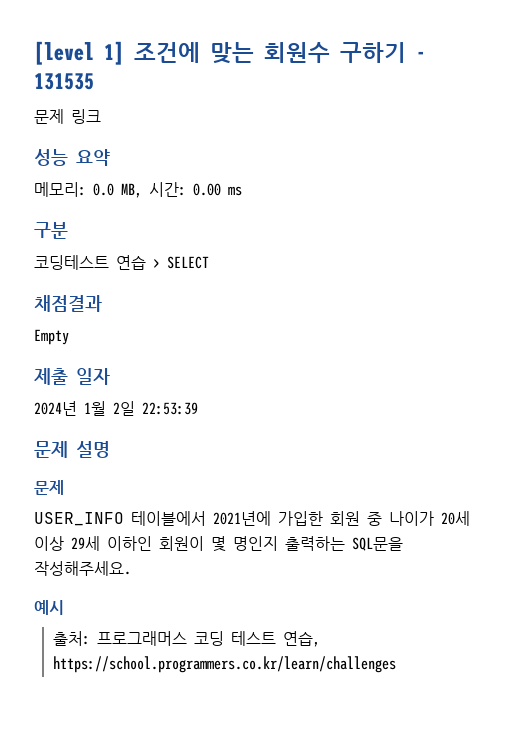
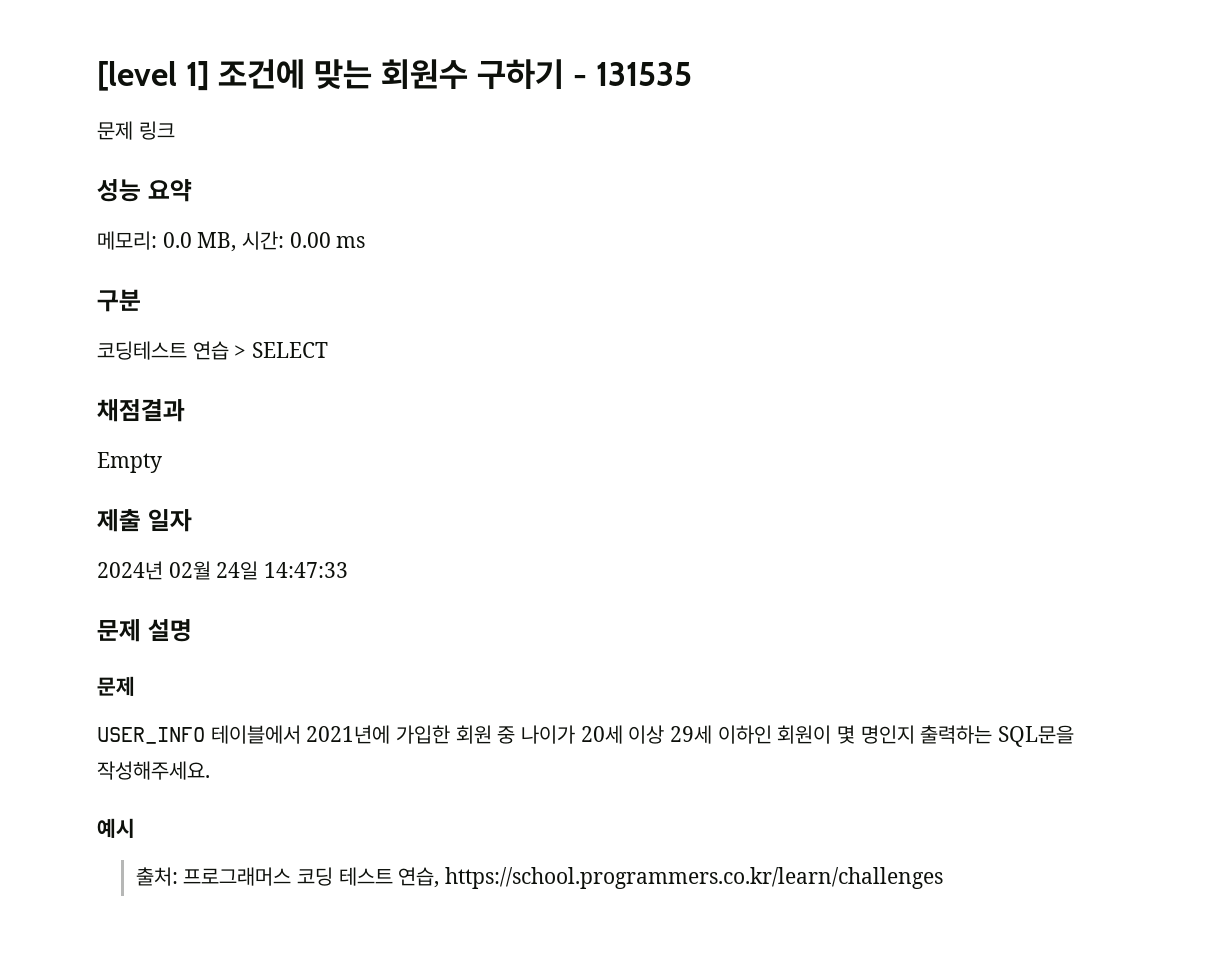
[84,401,198,416] 1월 2일 22:53:39 -> [168,561,349,580] 02월 24일 14:47:33

